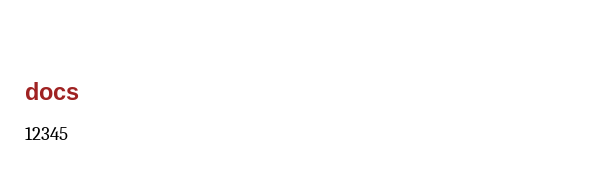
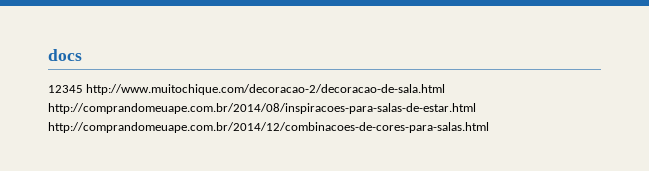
(68, 133) none -> [86,84,446,95] [48,103,476,114] [48,122,489,133] http://www.muitochique.com/decoracao-2/decoracao-de-sala.html http://comprandomeuape.com.br/2014/08/inspiracoes-para-salas-de-estar.html http://comprandomeuape.com.br/2014/12/combinacoes-de-cores-para-salas.html

